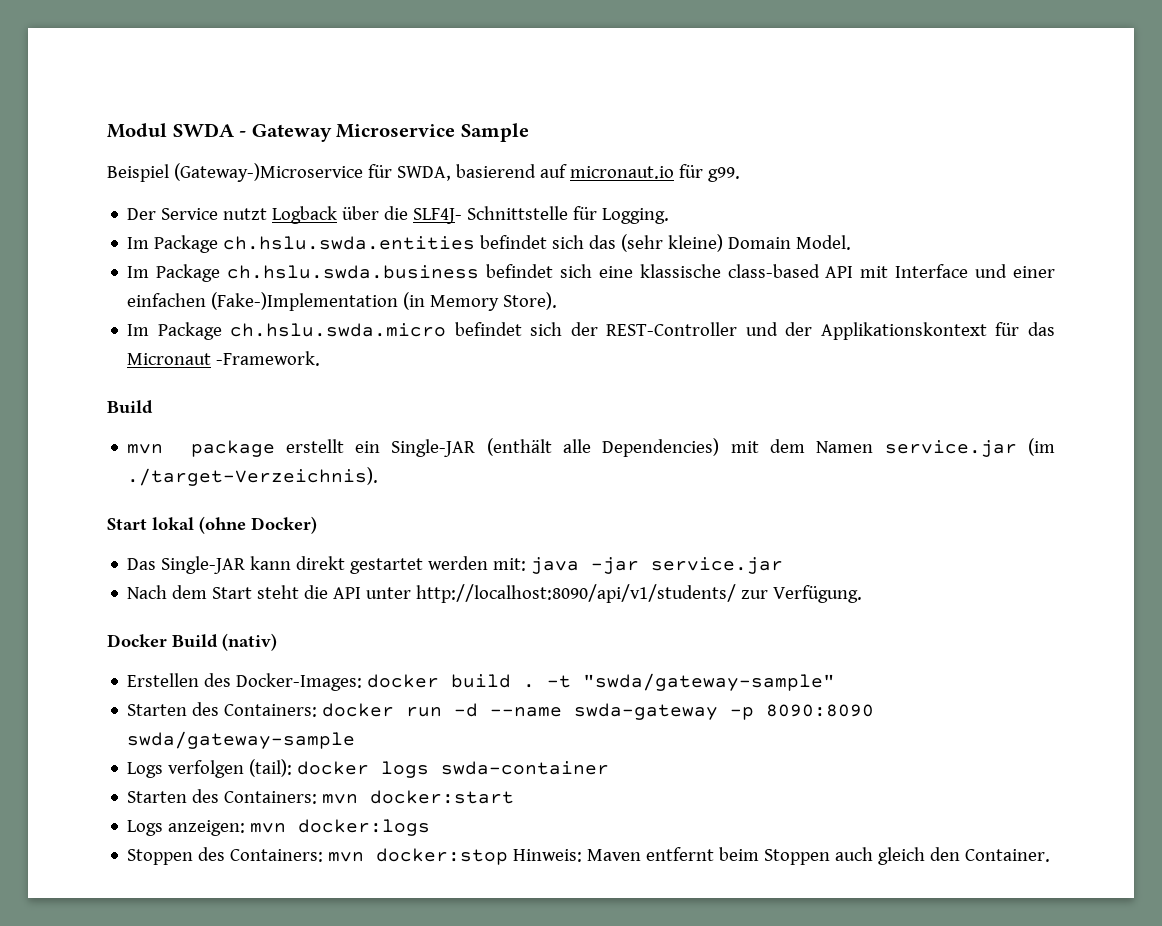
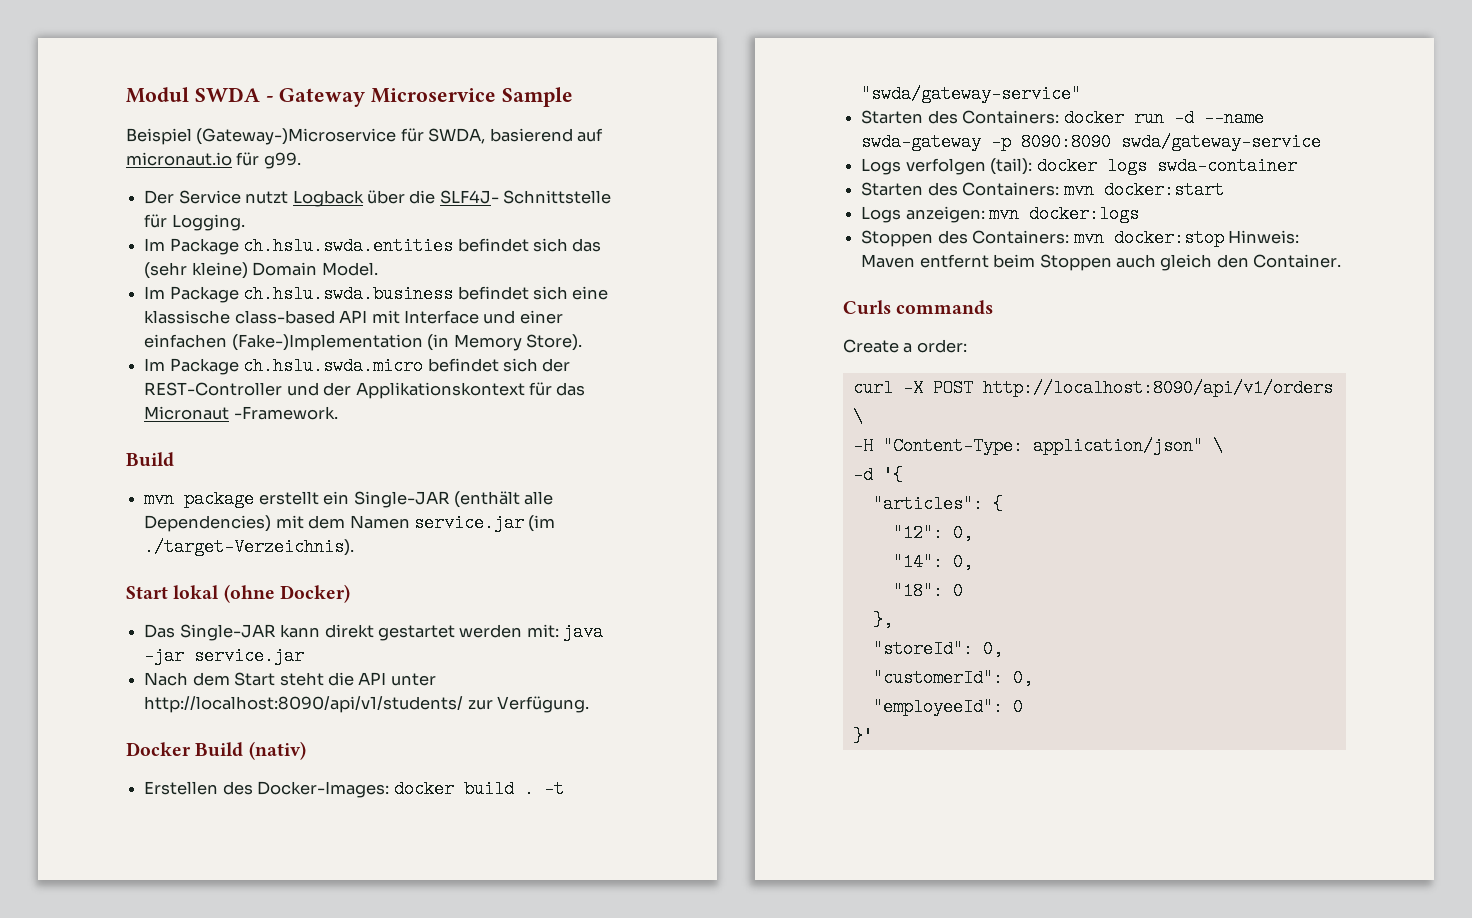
[583,673,836,691] "swda/gateway-sample" -> [861,85,1082,103] "swda/gateway-service"
[127,731,356,749] swda/gateway-sample -> [1121,133,1322,151] swda/gateway-service
(1051, 855) none -> [843,300,994,315] [843,339,967,353] [852,379,1333,397] [852,408,863,426] [852,437,1223,455] [852,466,903,484] [872,495,1003,513] [892,524,973,542] [892,553,973,571] [892,582,963,600] [872,611,893,629] [872,640,1003,658] [872,669,1033,687] [872,698,1023,716] [852,727,873,745] // Curls commands // Create a order: // curl -X POST http://localhost:8090/api/v1/orders \ // -H "Content-Type: application/json" \ // -d '{ // "articles": { // "12": 0, // "14": 0, // "18": 0 // }, // "storeId": 0, // "customerId": 0, // "employeeId": 0 // }'

